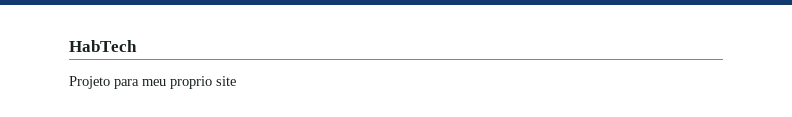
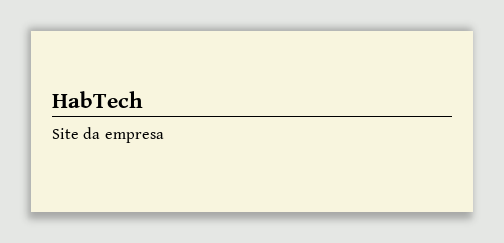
[69,76,236,89] Projeto para meu proprio site -> [52,127,164,143] Site da empresa

